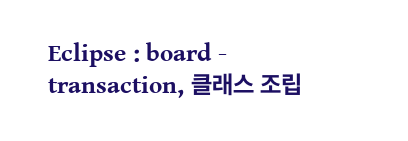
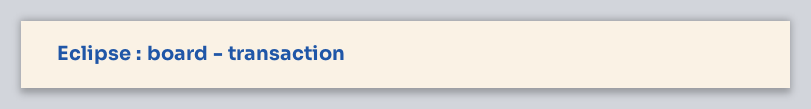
[48,73,303,98] transaction, 클래스 조립 -> [228,45,346,61] transaction

